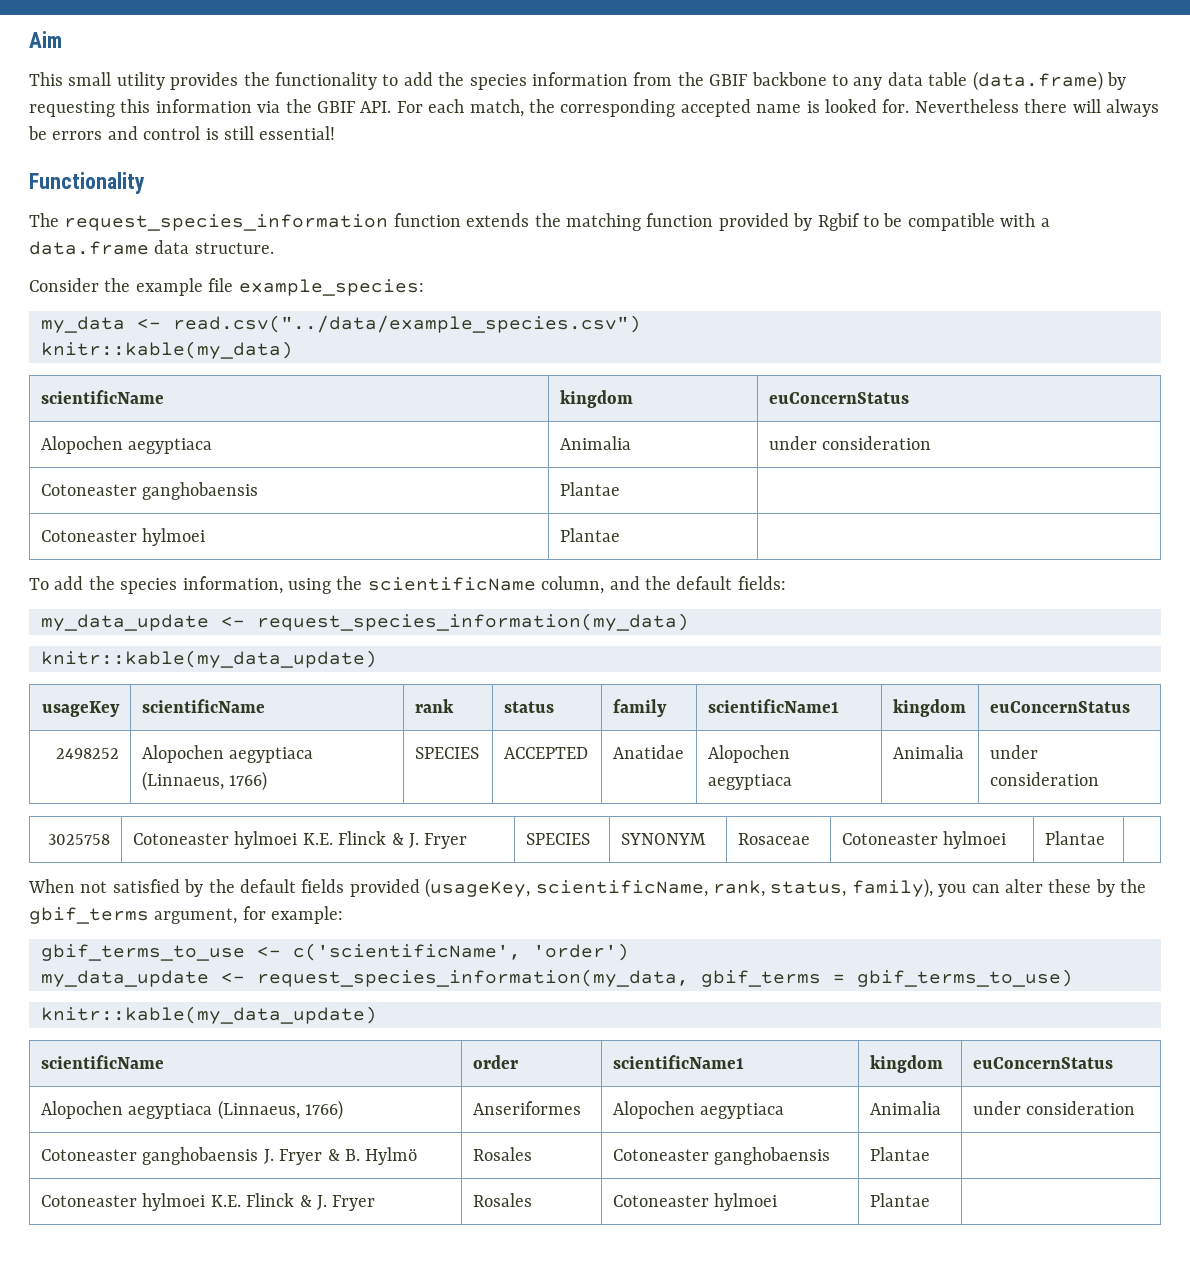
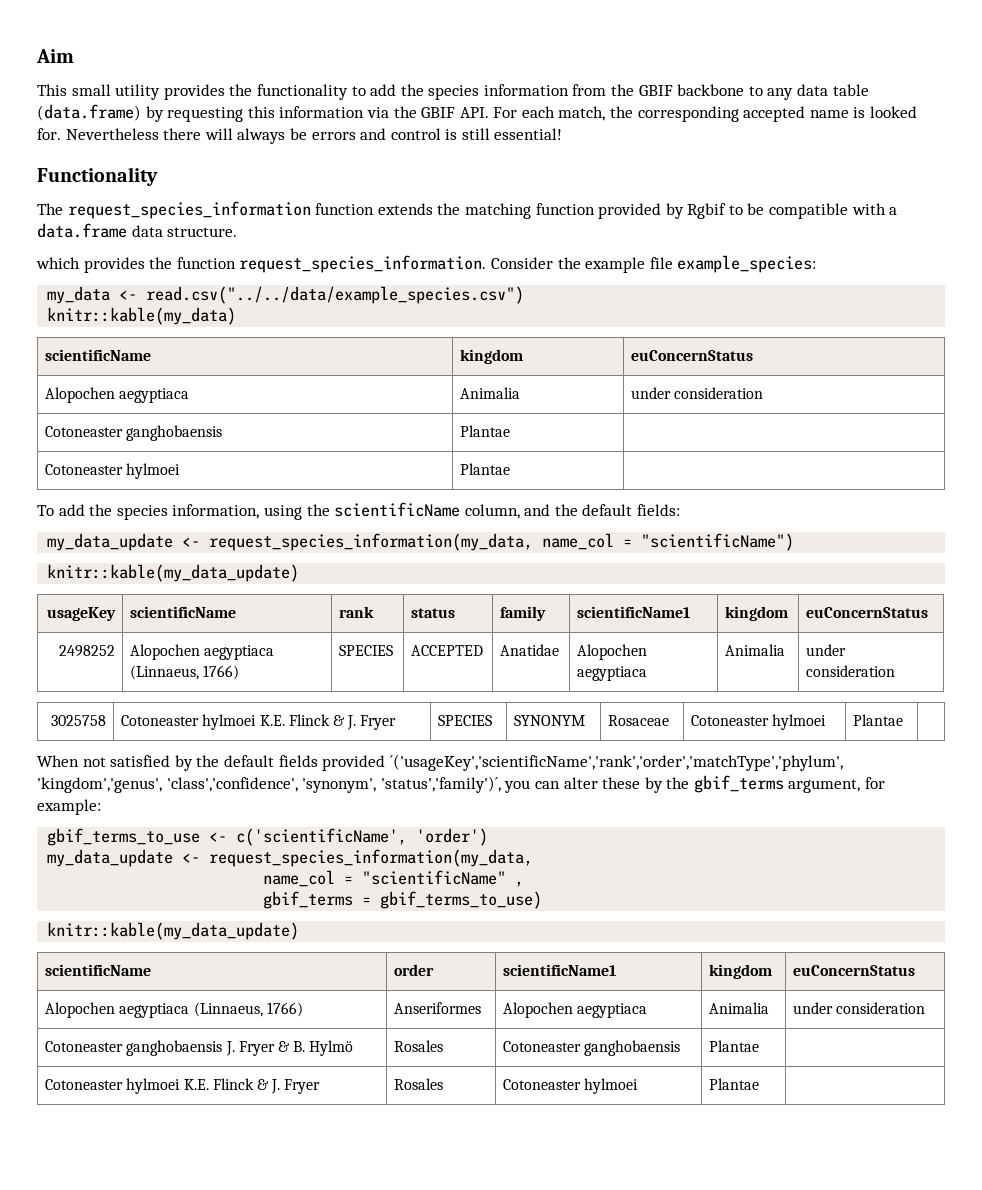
(274, 248) none -> [36,255,487,273] which provides the function request_species_information.
[173,315,641,333] read.csv("../data/example_species.csv") -> [146,286,525,304] read.csv("../../data/example_species.csv")
[257,613,689,631] request_species_information(my_data) -> [209,533,795,551] request_species_information(my_data, name_col = "scientificName")
[425,878,933,898] (usageKey, scientificName, rank, status, family), -> [389,754,843,771] [37,776,501,793] ´('usageKey','scientificName','rank','order','matchType','phylum', 'kingdom','genus', 'class','confidence', 'synonym', 'status','family')´,
(689, 978) none -> [263,870,525,887] // name_col = "scientificName" , //

